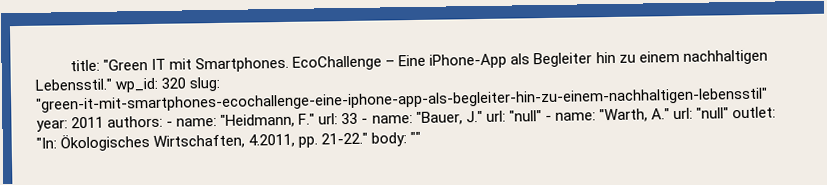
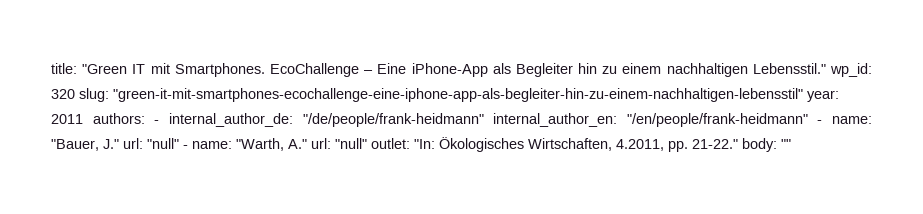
[176,112,359,128] name: "Heidmann, F." url: 33 -> [168,113,808,127] internal_author_de: "/de/people/frank-heidmann" internal_author_en: "/en/people/frank-heidmann"

